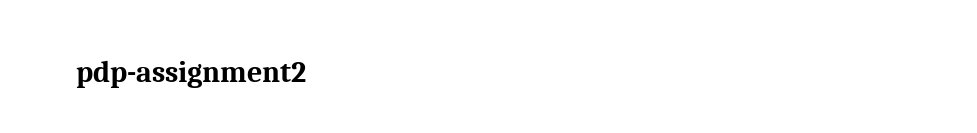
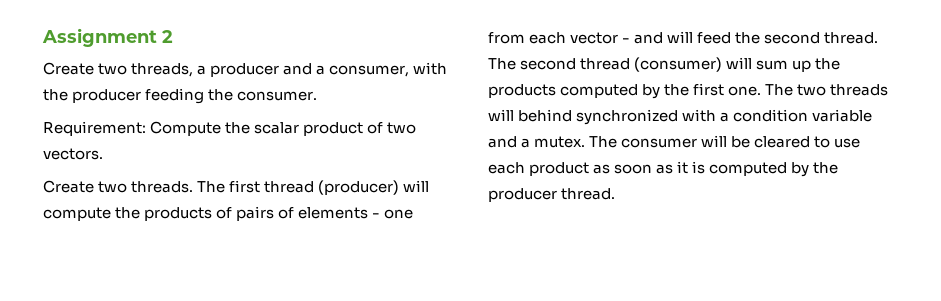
[76,60,306,88] pdp-assignment2 -> [42,28,173,47] [43,62,448,77] [43,88,318,104] [43,121,417,136] [43,148,103,160] [43,180,430,195] [43,206,414,221] [488,31,879,44] [488,57,841,72] [488,83,889,99] [488,109,873,125] [488,135,861,148] [488,161,839,177] [488,188,616,202] Assignment 2 // Create two threads, a producer and a consumer, with the producer feeding the consumer. // Requirement: Compute the scalar product of two vectors. // Create two threads. The first thread (producer) will compute the products of pairs of elements - one from each vector - and will feed the second thread. The second thread (consumer) will sum up the products computed by the first one. The two threads will behind synchronized with a condition variable and a mutex. The consumer will be cleared to use each product as soon as it is computed by the producer thread.

